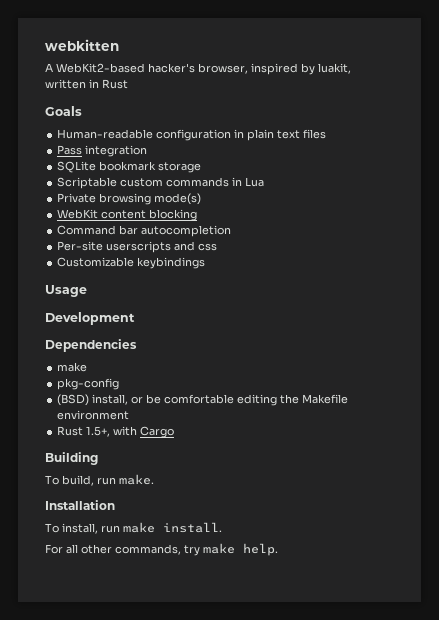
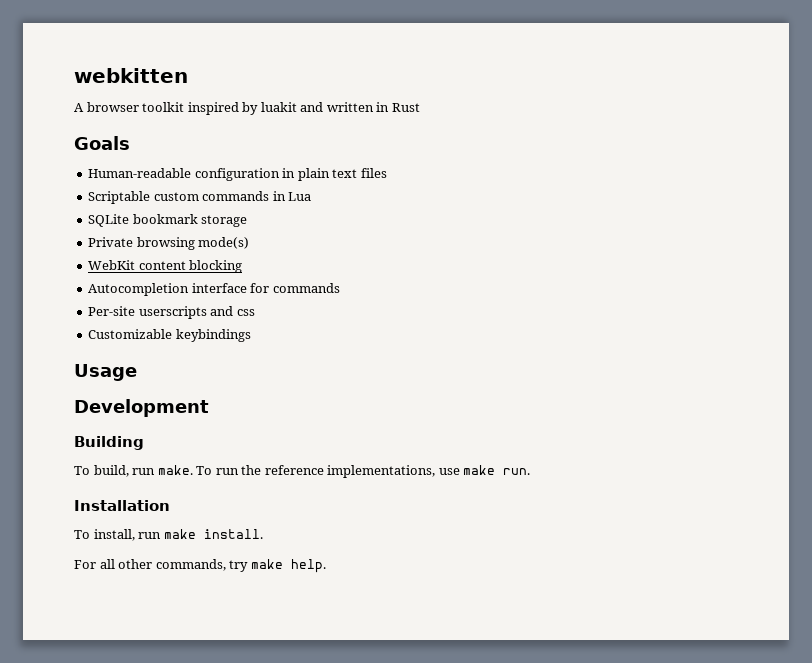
[56,63,351,75] WebKit2-based hacker's browser, inspired by luakit, -> [86,102,324,115] browser toolkit inspired by luakit and
[57,145,148,157] [57,161,202,173] // Pass integration // SQLite bookmark storage -> (387, 173) none
(265, 182) none -> [88,214,248,227] // SQLite bookmark storage
[57,225,232,237] Command bar autocompletion -> [88,283,340,296] Autocompletion interface for commands
[45,339,137,352] [57,362,88,372] [57,378,120,390] [57,394,349,406] [57,410,130,420] [57,426,175,438] // Dependencies // make // pkg-config // (BSD) install, or be comfortable editing the Makefile environment // Rust 1.5+, with Cargo -> (209, 408) none
(154, 479) none -> [196,465,531,478] To run the reference implementations, use make run.

